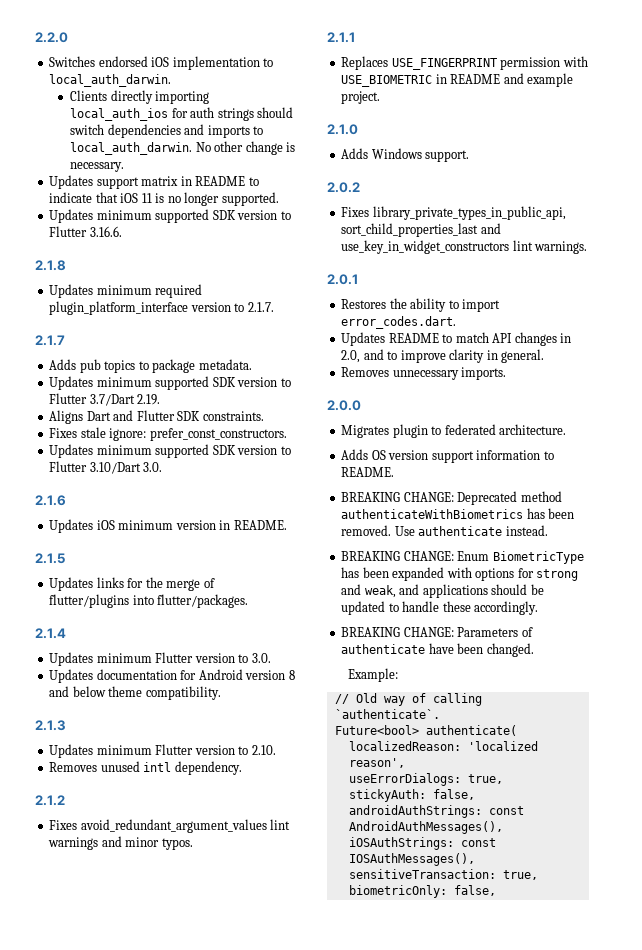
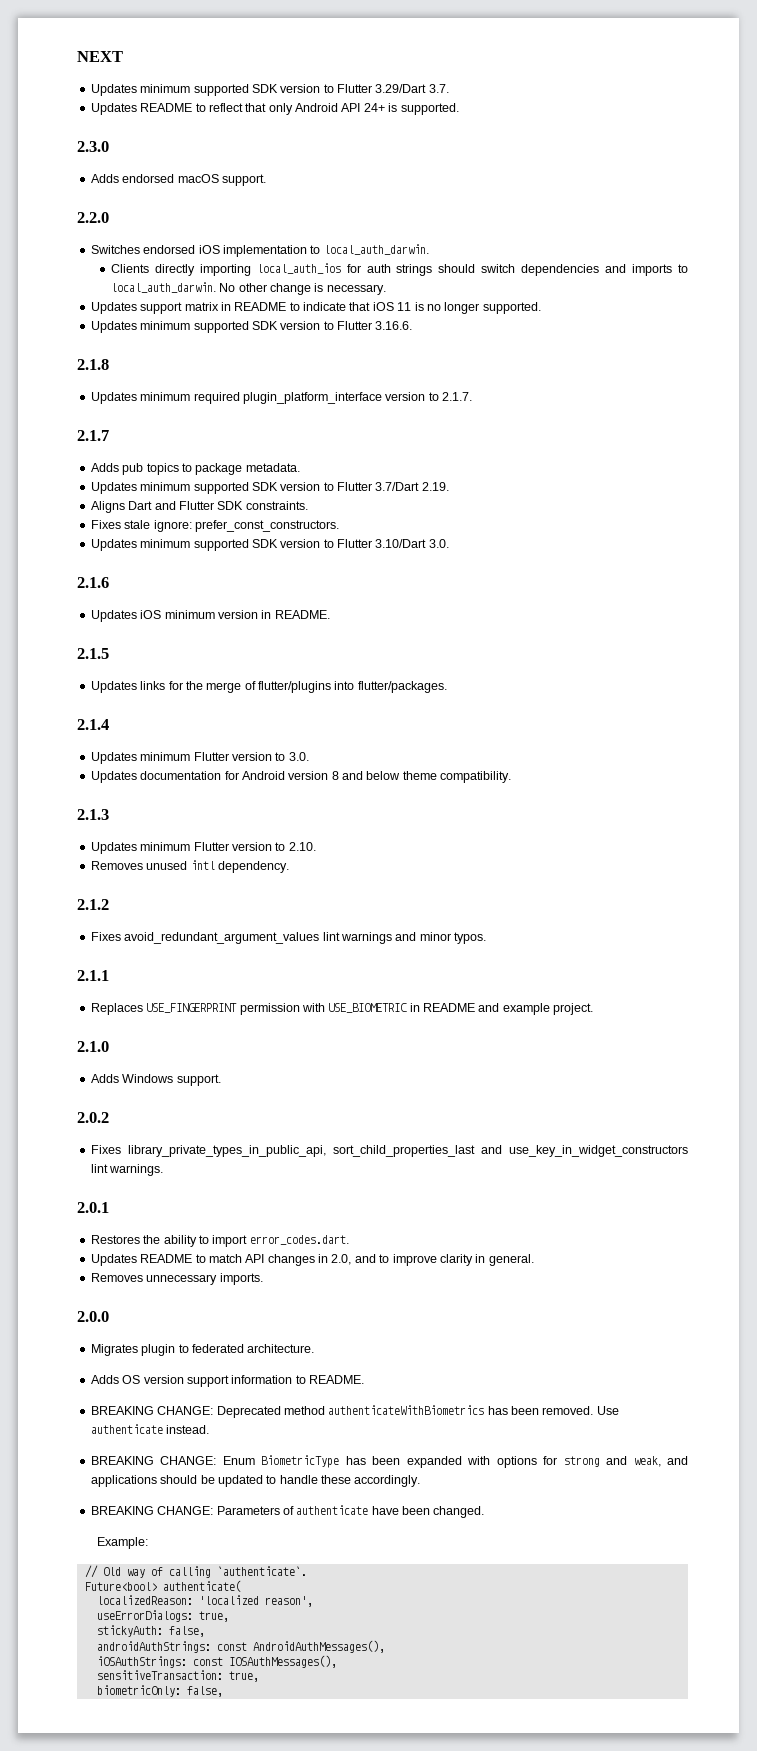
(35, 37) none -> [77,51,123,62] [90,84,449,96] [90,103,459,115] [77,141,109,152] [90,174,266,186] NEXT // Updates minimum supported SDK version to Flutter 3.29/Dart 3.7. // Updates README to reflect that only Android API 24+ is supported. // 2.3.0 // Adds endorsed macOS support. //

